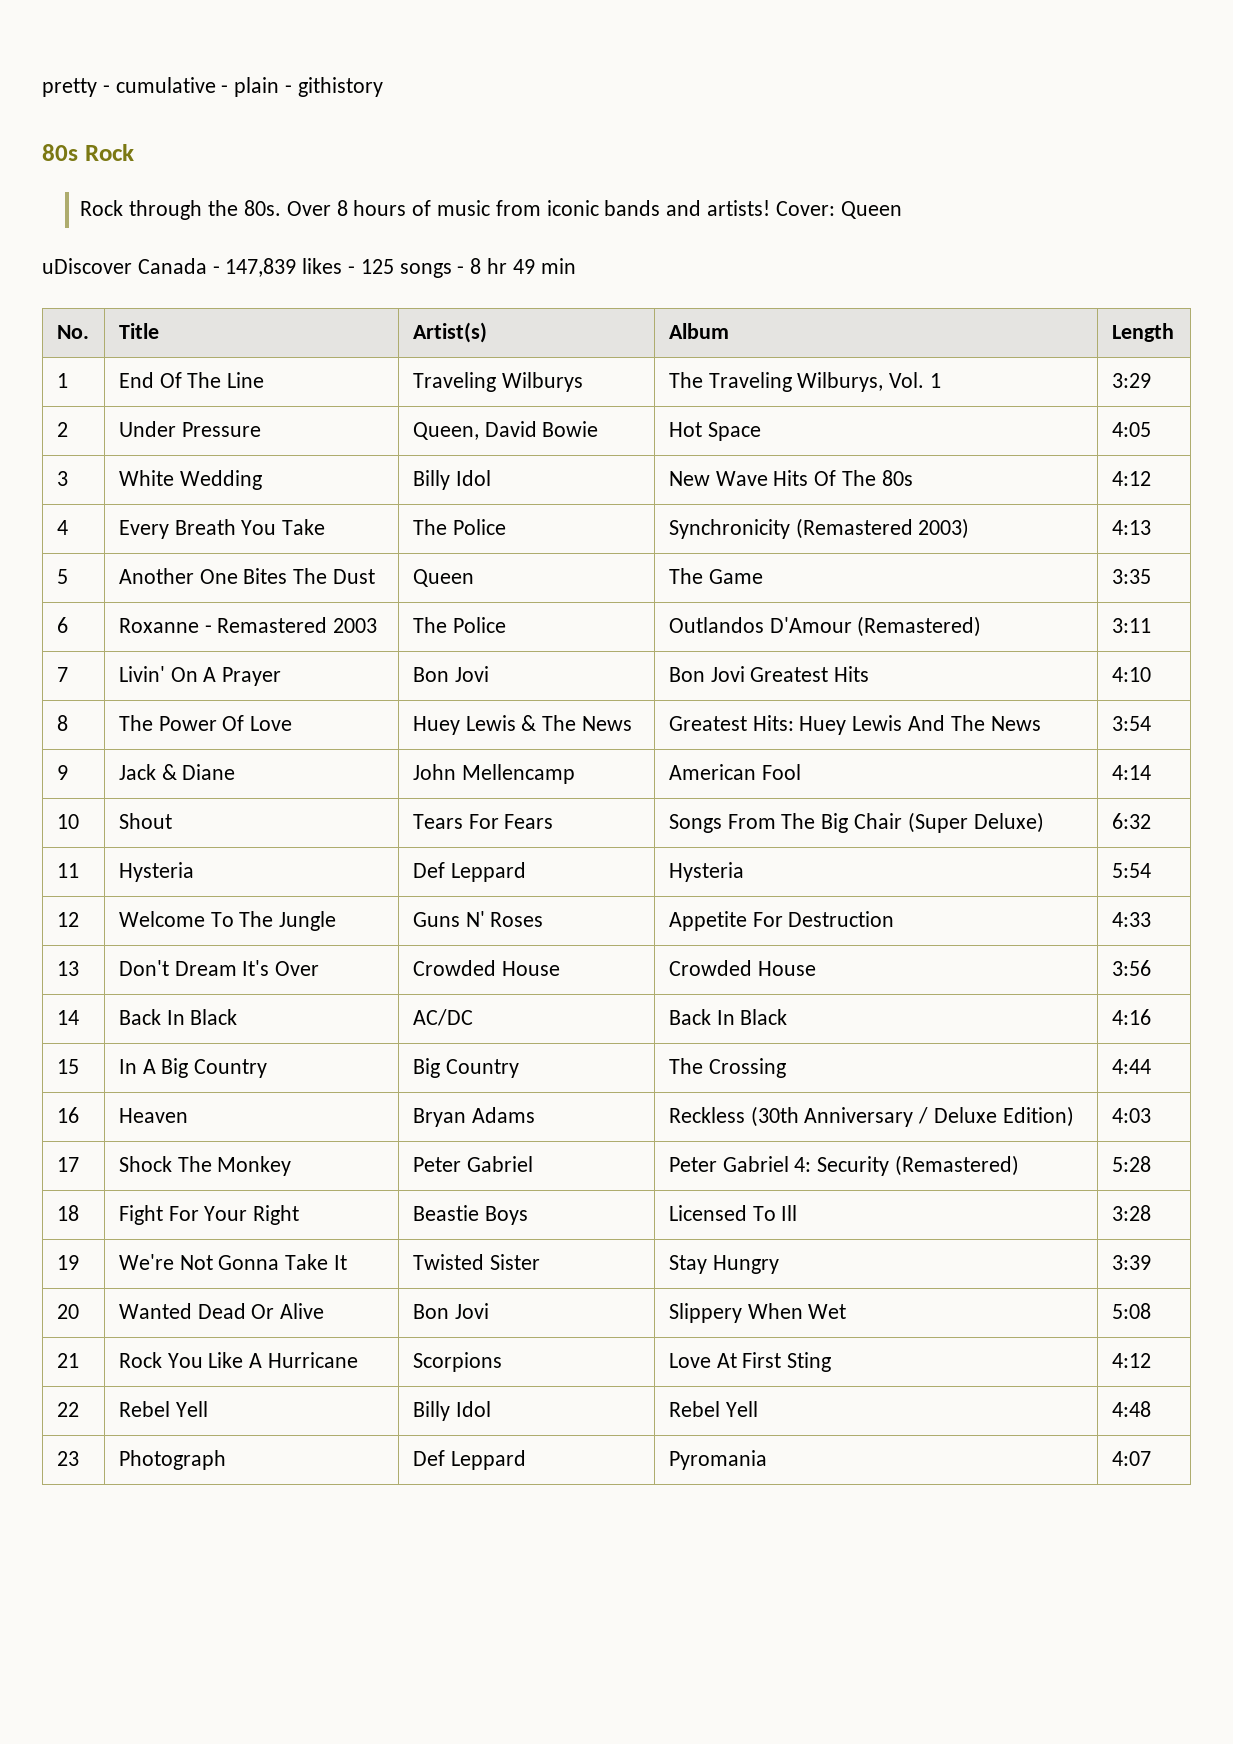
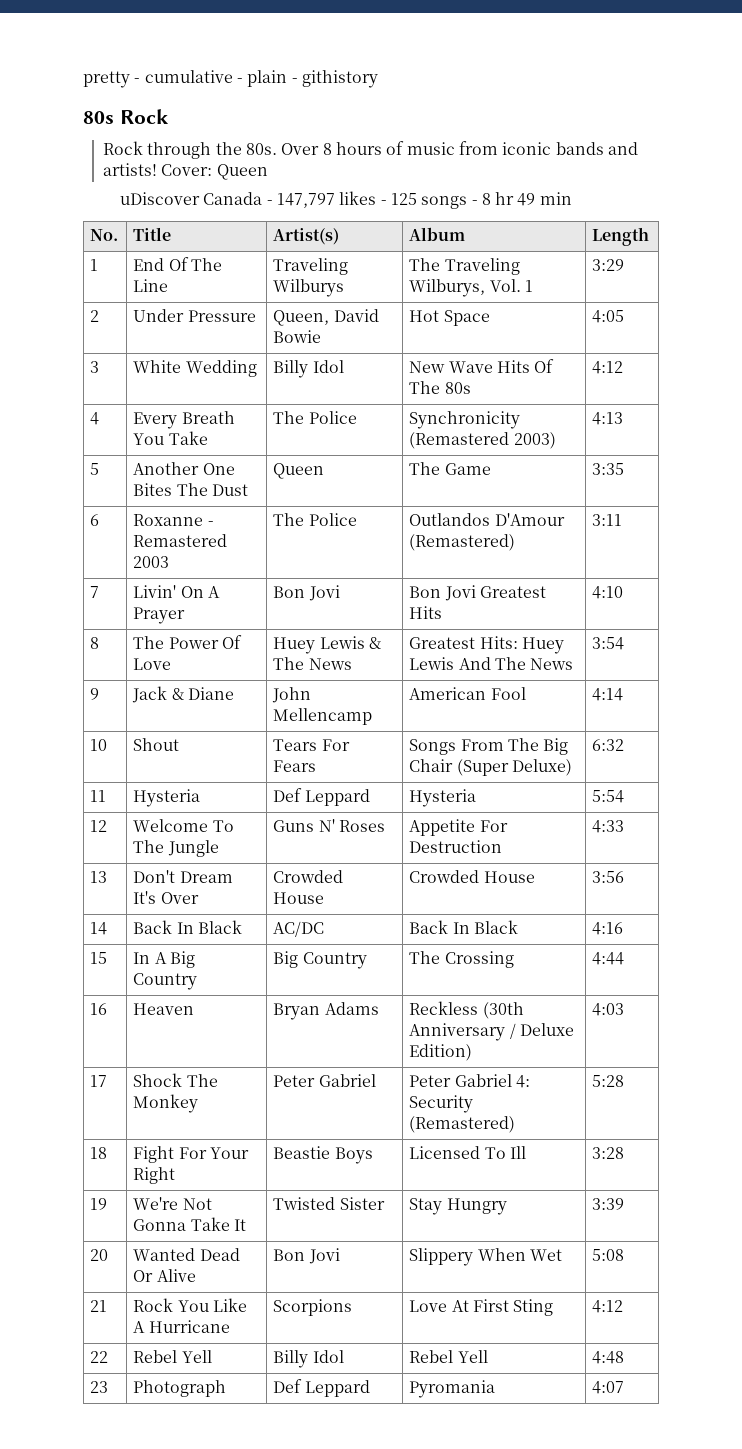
[225,258,297,277] 147,839 -> [276,193,335,208] 147,797

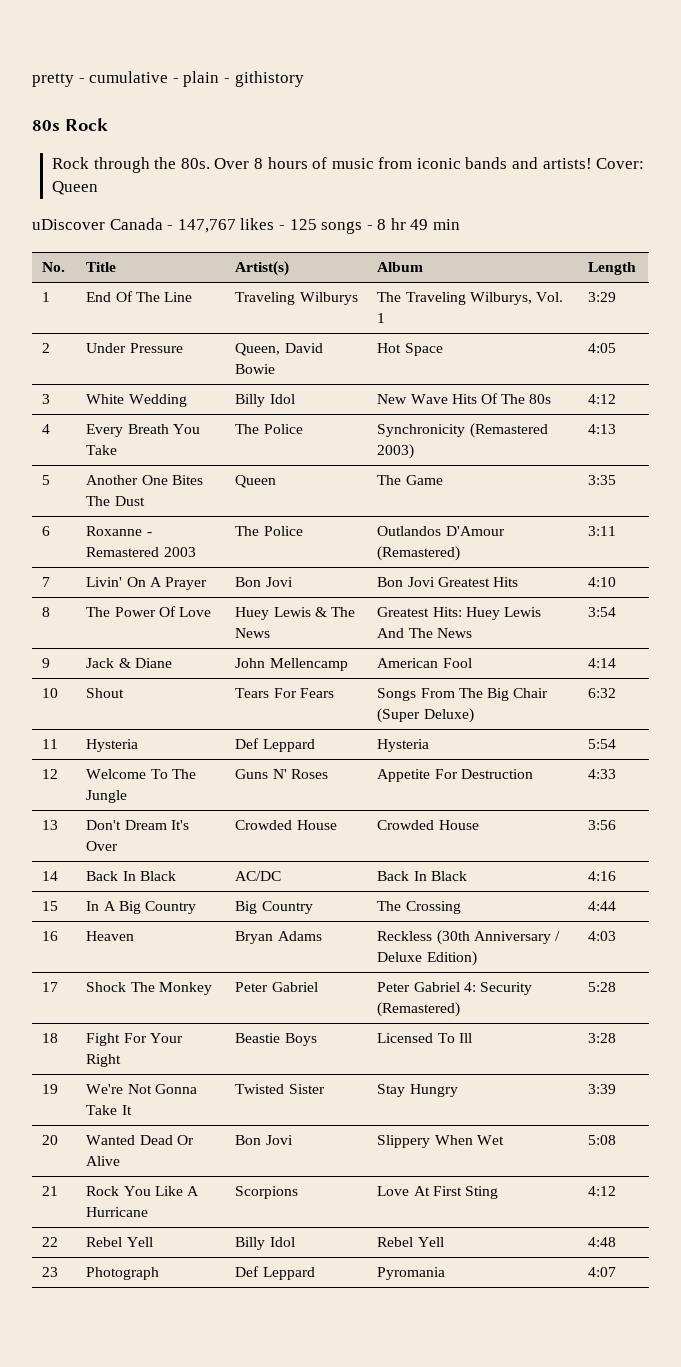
[276,193,335,208] 147,797 -> [177,219,236,233] 147,767

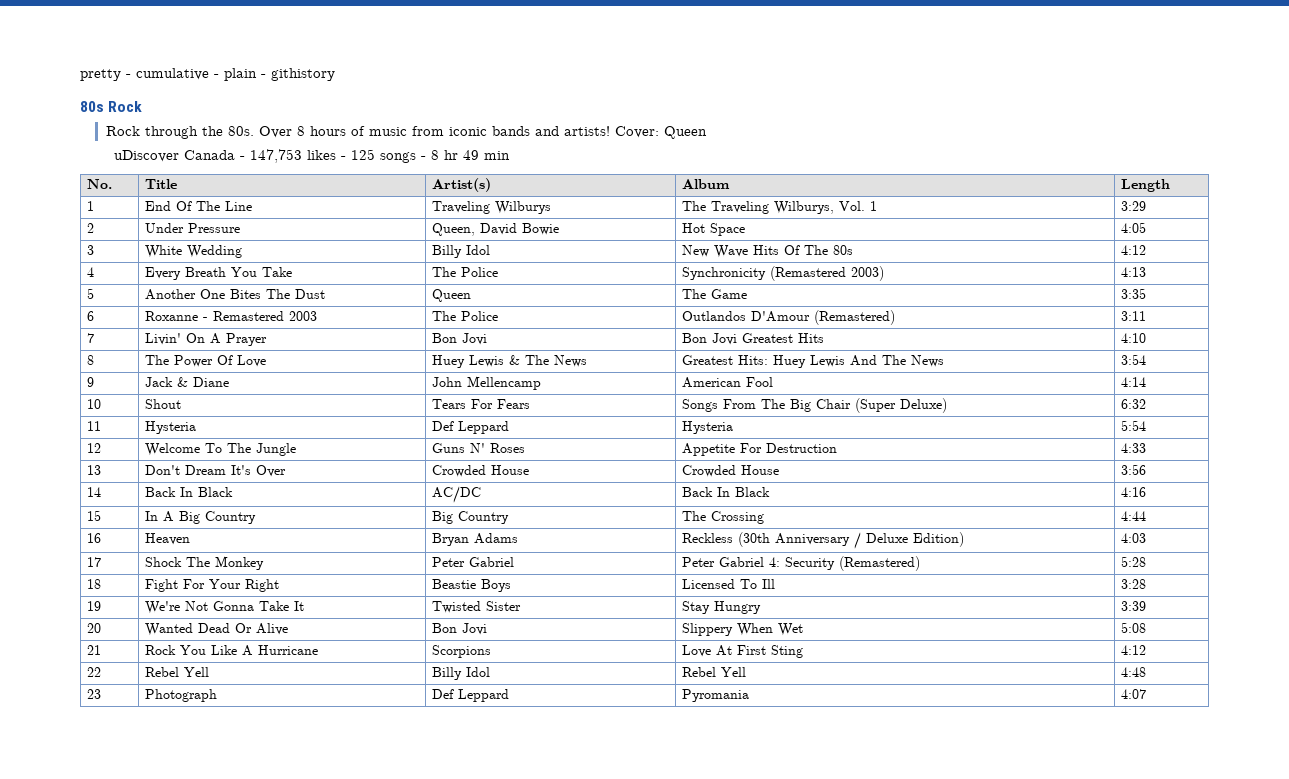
[177,219,236,233] 147,767 -> [250,149,303,163] 147,753

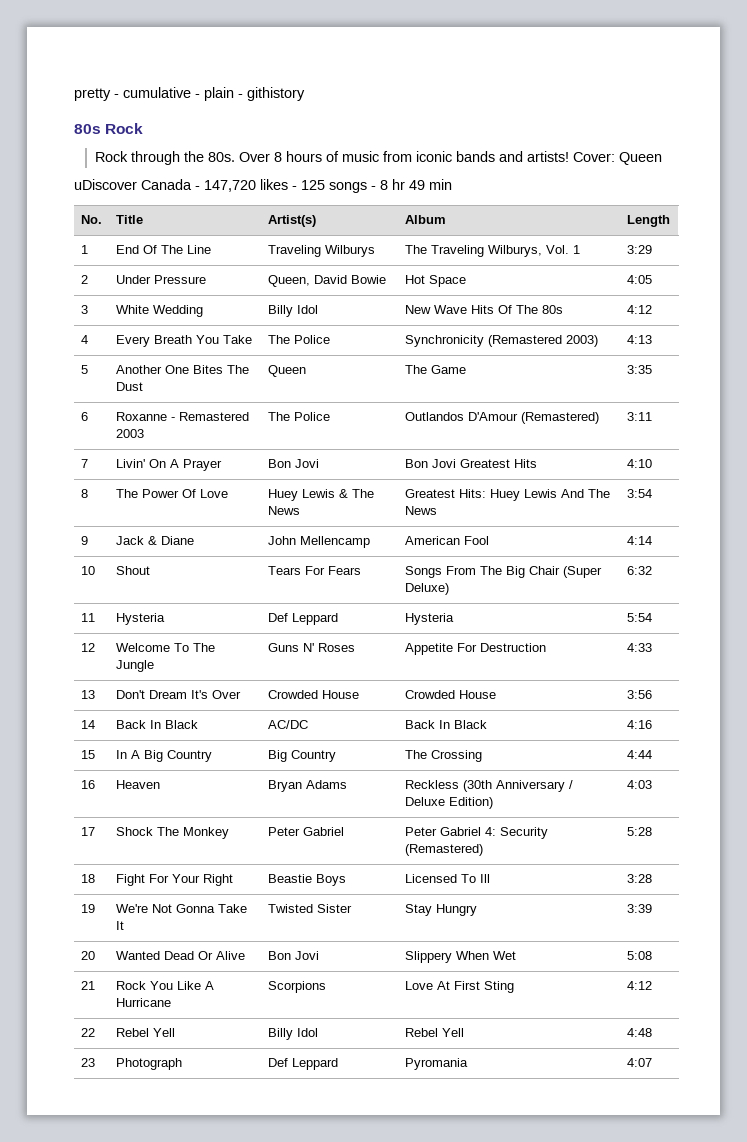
[250,149,303,163] 147,753 -> [204,180,256,192] 147,720

